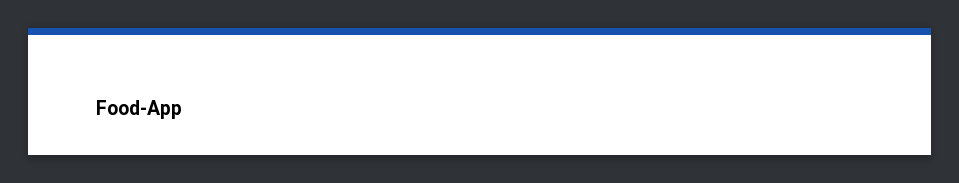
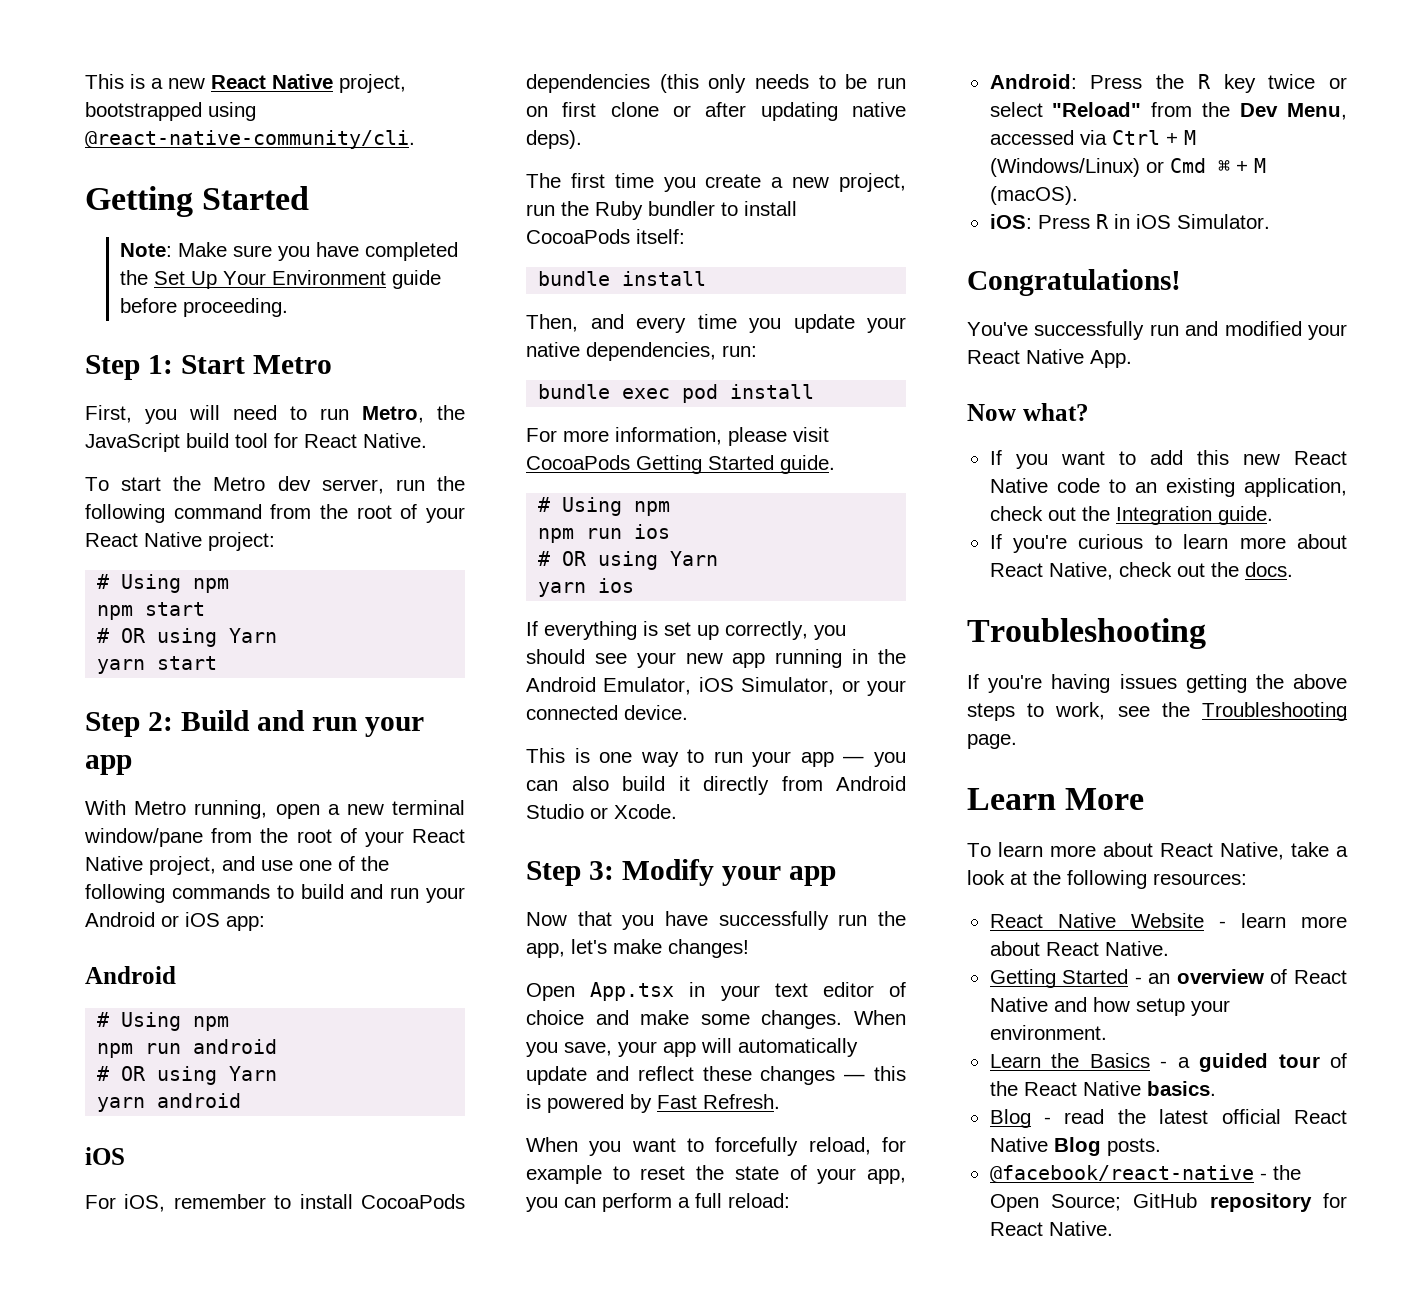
[96,100,182,119] Food-App -> [85,74,406,93] [85,102,256,121] [85,130,415,149] [85,186,310,217] [120,242,459,261] [120,270,442,289] [120,298,289,317] [85,355,332,380] [85,405,465,424] [85,433,427,452] [85,476,465,494] [85,504,466,523] [85,532,275,551] [97,574,230,593] [97,602,206,620] [97,628,278,647] [97,656,218,674] [85,710,424,737] [85,755,132,775] [85,800,465,819] [84,828,465,847] [85,856,389,875] [85,884,465,903] [85,912,265,931] [85,966,176,984] [97,1012,230,1031] [97,1039,278,1058] [97,1066,278,1085] [97,1093,242,1112] [85,1147,125,1165] [85,1194,465,1212] [526,74,906,93] [526,102,906,121] [526,130,582,149] [526,173,906,192] [526,201,797,220] [526,229,685,244] [538,271,707,286] [526,314,906,333] [526,342,757,361] [538,384,815,403] [526,427,829,446] [526,455,835,474] [538,497,671,516] [538,524,671,543] [538,551,719,570] [538,578,635,597] [526,621,846,640] [526,649,906,668] [526,677,906,696] [526,705,688,720] [526,748,906,767] [526,776,906,795] [526,804,677,819] [526,859,836,886] [526,911,906,930] [526,939,749,958] [526,982,906,1001] [526,1010,906,1029] [526,1038,858,1057] [526,1066,906,1085] [526,1094,780,1113] [526,1137,906,1156] [526,1165,906,1184] [526,1193,790,1212] [989,74,1347,93] [989,102,1347,120] [989,130,1196,145] [989,158,1266,177] [989,186,1078,205] [989,214,1270,229] [967,269,1181,296] [967,321,1347,340] [967,349,1132,368] [967,403,1089,421] [989,450,1347,469] [989,478,1347,497] [989,506,1273,525] [989,534,1347,553] [989,562,1293,580] [967,618,1206,649] [967,674,1347,693] [967,702,1347,721] [967,734,1017,749] [967,788,1145,810] [967,842,1348,860] [967,870,1247,889] [989,913,1347,928] [989,941,1169,956] [989,969,1347,988] [989,997,1230,1016] [989,1025,1107,1040] [989,1053,1347,1072] [989,1081,1216,1096] [989,1109,1347,1128] [989,1137,1161,1156] [989,1165,1301,1183] [989,1193,1347,1212] [989,1221,1113,1236] This is a new React Native project, bootstrapped using @react-native-community/cli. // Getting Started // Note: Make sure you have completed the Set Up Your Environment guide before proceeding. // Step 1: Start Metro // First, you will need to run Metro, the JavaScript build tool for React Native. // To start the Metro dev server, run the following command from the root of your React Native project: // # Using npm // npm start // # OR using Yarn // yarn start // Step 2: Build and run your app // With Metro running, open a new terminal window/pane from the root of your React Native project, and use one of the following commands to build and run your Android or iOS app: // Android // # Using npm // npm run android // # OR using Yarn // yarn android // iOS // For iOS, remember to install CocoaPods dependencies (this only needs to be run on first clone or after updating native deps). // The first time you create a new project, run the Ruby bundler to install CocoaPods itself: // bundle install // Then, and every time you update your native dependencies, run: // bundle exec pod install // For more information, please visit CocoaPods Getting Started guide. // # Using npm // npm run ios // # OR using Yarn // yarn ios // If everything is set up correctly, you should see your new app running in the Android Emulator, iOS Simulator, or your connected device. // This is one way to run your app — you can also build it directly from Android Studio or Xcode. // Step 3: Modify your app // Now that you have successfully run the app, let's make changes! // Open App.tsx in your text editor of choice and make some changes. When you save, your app will automatically update and reflect these changes — this is powered by Fast Refresh. // When you want to forcefully reload, for example to reset the state of your app, you can perform a full reload: // Android: Press the R key twice or select "Reload" from the Dev Menu, accessed via Ctrl + M (Windows/Linux) or Cmd ⌘ + M (macOS). // iOS: Press R in iOS Simulator. // Congratulations! // You've successfully run and modified your React Native App. // Now what? // If you want to add this new React Native code to an existing application, check out the Integration guide. // If you're curious to learn more about React Native, check out the docs. // Troubleshooting // If you're having issues getting the above steps to work, see the Troubleshooting page. // Learn More // To learn more about React Native, take a look at the following resources: // React Native Website - learn more about React Native. // Getting Started - an overview of React Native and how setup your environment. // Learn the Basics - a guided tour of the React Native basics. // Blog - read the latest official React Native Blog posts. // @facebook/react-native - the Open Source; GitHub repository for React Native.

